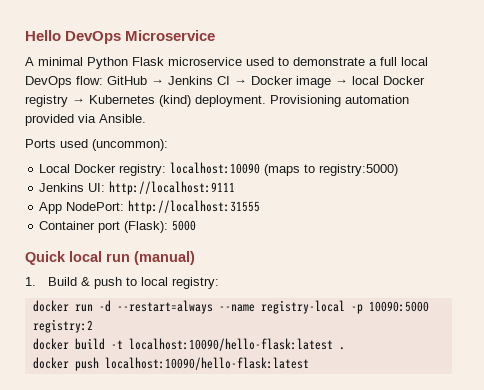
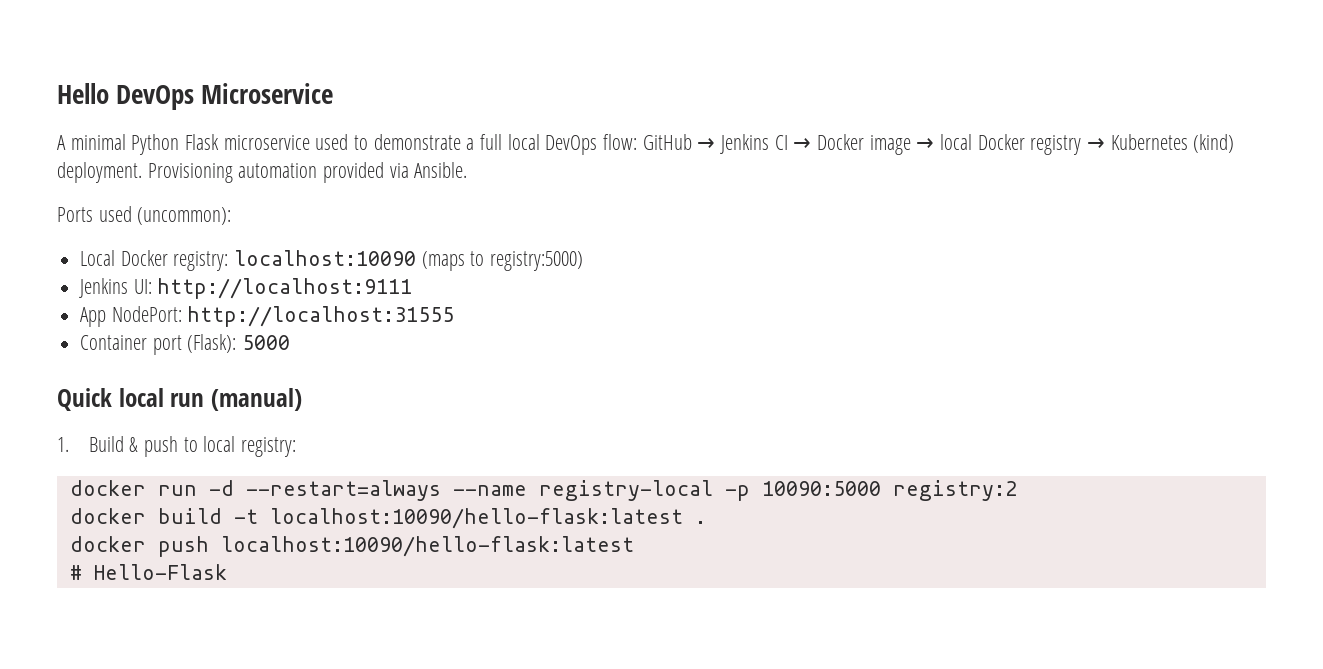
(309, 363) none -> [69,564,227,580] // # Hello-Flask

